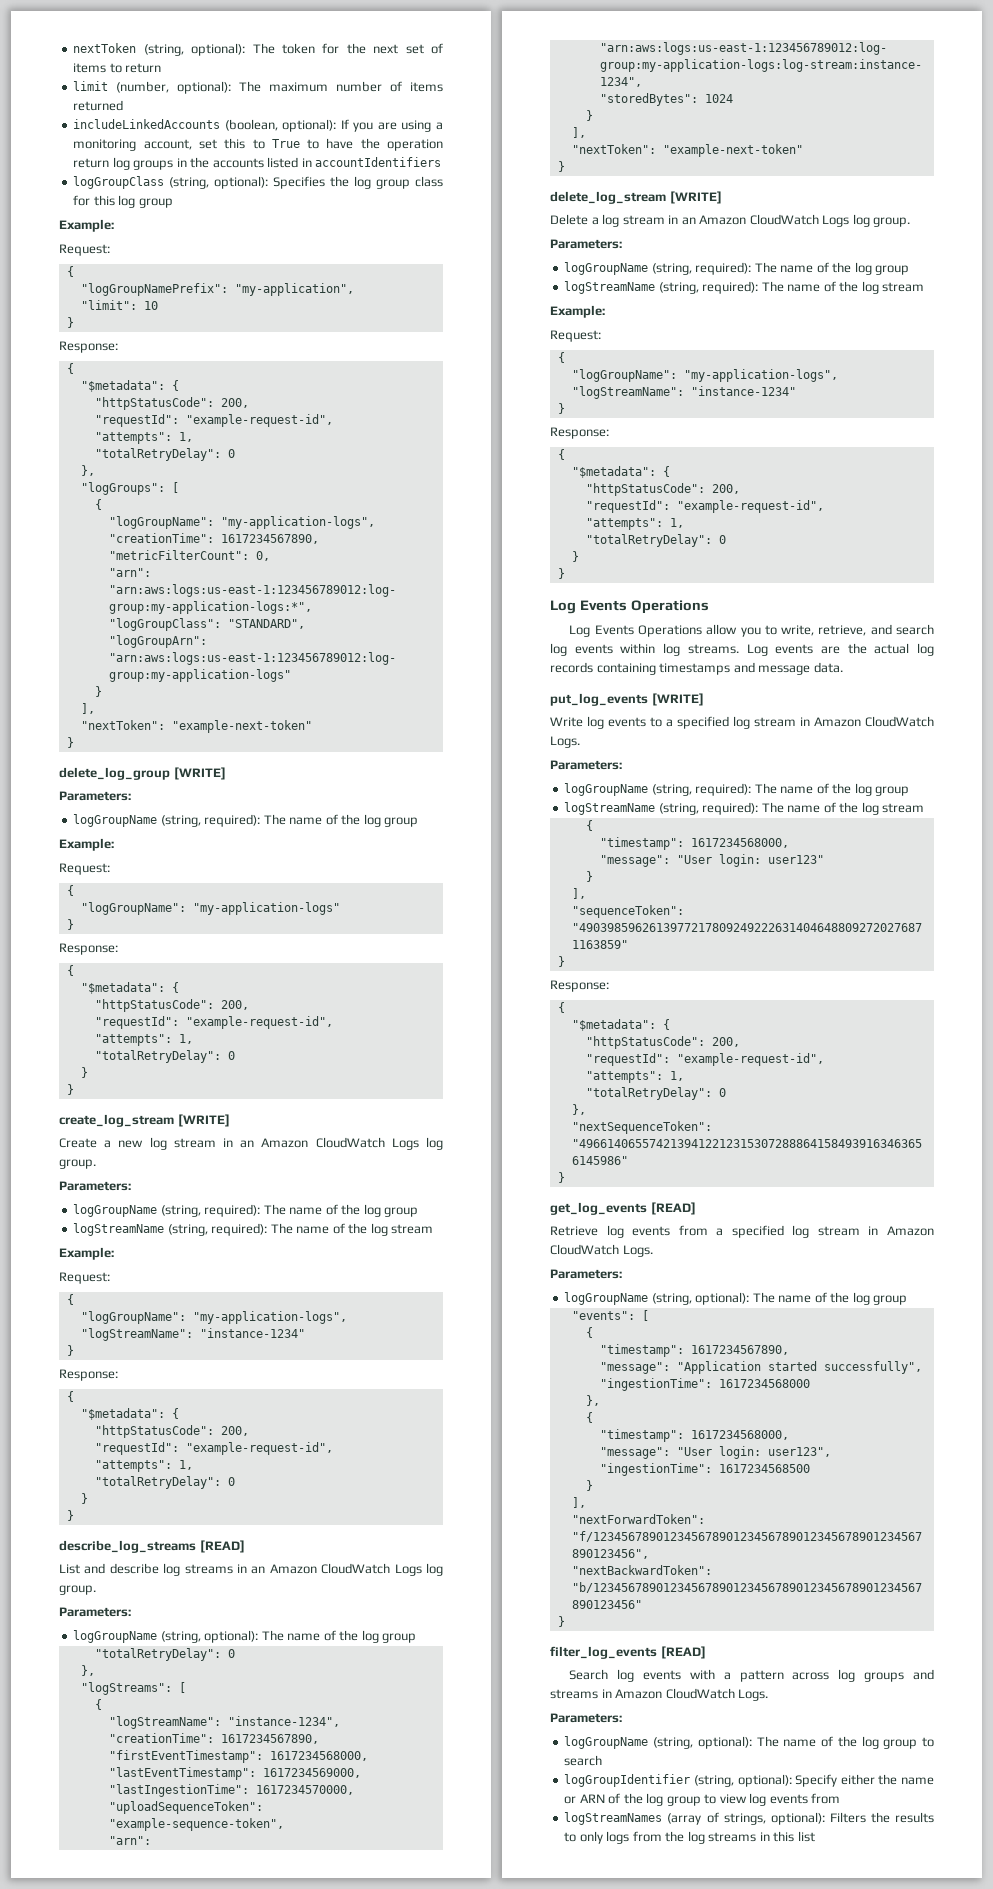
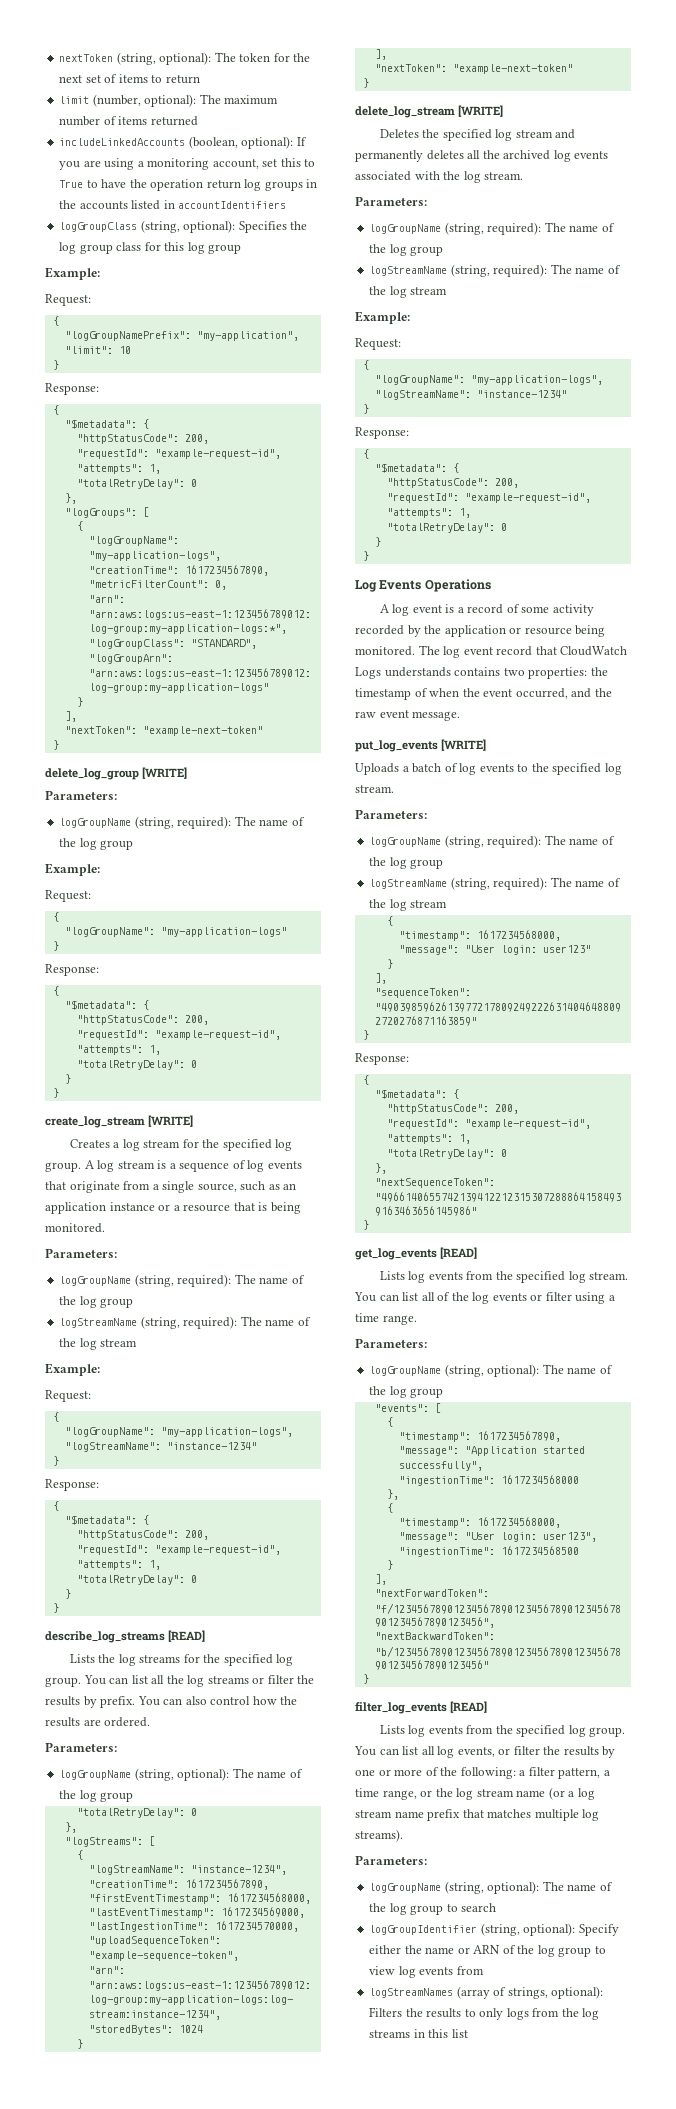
[59,1137,443,1150] [59,1159,96,1169] Create a new log stream in an Amazon CloudWatch Logs log group. -> [69,1139,293,1151] [45,1160,302,1172] [45,1181,297,1193] [45,1202,301,1214] [45,1223,105,1233] Creates a log stream for the specified log group. A log stream is a sequence of log events that originate from a single source, such as an application instance or a resource that is being monitored.
[59,1563,443,1576] [59,1585,96,1595] List and describe log streams in an Amazon CloudWatch Logs log group. -> [69,1654,294,1666] [45,1675,315,1687] [45,1696,298,1708] [45,1717,151,1727] Lists the log streams for the specified log group. You can list all the log streams or filter the results by prefix. You can also control how the results are ordered.
[550,214,911,227] Delete a log stream in an Amazon CloudWatch Logs log group. -> [379,129,576,141] [355,150,609,162] [355,171,524,183] Deletes the specified log stream and permanently deletes all the archived log events associated with the log stream.
[569,624,934,637] [550,643,934,656] [550,662,843,675] [550,693,704,706] [550,717,583,727] Log Events Operations allow you to write, retrieve, and search log events within log streams. Log events are the actual log records containing timestamps and message data. // put_log_events [WRITE] // Write -> [379,604,594,616] [355,625,606,637] [355,645,628,658] [355,667,608,679] [355,688,612,700] [355,710,461,721] [355,739,487,752] [355,763,458,775] A log event is a record of some activity recorded by the application or resource being monitored. The log event record that CloudWatch Logs understands contains two properties: the timestamp of when the event occurred, and the raw event message. // put_log_events [WRITE] // Uploads a batch of
[666,716,934,729] [550,736,580,748] a specified log stream in Amazon CloudWatch Logs. -> [531,763,622,775] [355,785,394,793] the specified log stream.
[550,1225,934,1238] [550,1244,653,1257] Retrieve log events from a specified log stream in Amazon CloudWatch Logs. -> [379,1271,629,1283] [354,1292,615,1304] [355,1313,417,1325] Lists log events from the specified log stream. You can list all of the log events or filter using a time range.
[569,1669,934,1682] [550,1688,769,1701] Search log events with a pattern across log groups and streams in Amazon CloudWatch Logs. -> [379,1725,626,1737] [354,1746,616,1758] [355,1767,610,1779] [355,1787,595,1800] [355,1809,600,1821] [355,1829,403,1842] Lists log events from the specified log group. You can list all log events, or filter the results by one or more of the following: a filter pattern, a time range, or the log stream name (or a log stream name prefix that matches multiple log streams).

